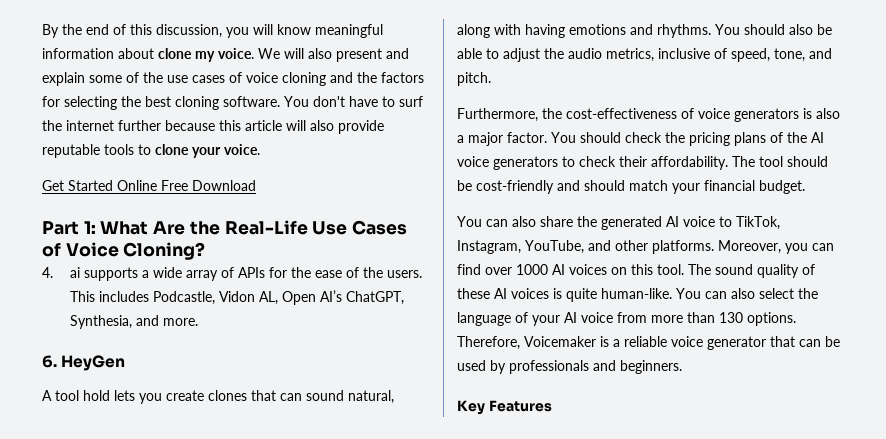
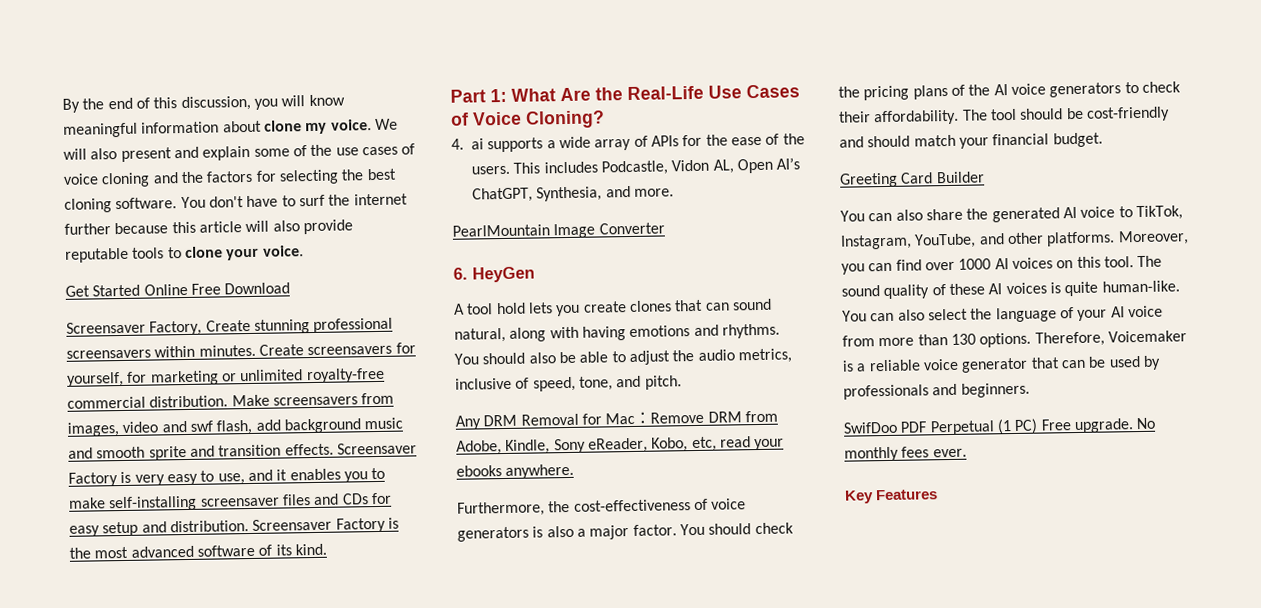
(256, 185) none -> [66,317,394,336] [66,342,416,359] [67,367,385,387] [67,392,395,409] [67,417,404,437] [68,442,417,461] [68,467,386,487] [68,492,392,512] [69,517,399,537] [69,543,327,559] // Screensaver Factory, Create stunning professional screensavers within minutes. Create screensavers for yourself, for marketing or unlimited royalty-free commercial distribution. Make screensavers from images, video and swf flash, add background music and smooth sprite and transition effects. Screensaver Factory is very easy to use, and it enables you to make self-installing screensaver files and CDs for easy setup and distribution. Screensaver Factory is the most advanced software of its kind.
(198, 322) none -> [452,222,665,239] // PearlMountain Image Converter
(491, 79) none -> [455,410,778,430] [456,436,785,455] [456,463,575,479] // Any DRM Removal for Mac：Remove DRM from Adobe, Kindle, Sony eReader, Kobo, etc, read your ebooks anywhere.
(805, 187) none -> [839,171,985,188] // Greeting Card Builder
(682, 367) none -> [843,417,1157,436] [844,446,967,462] // SwifDoo PDF Perpetual (1 PC) Free upgrade. No monthly fees ever.

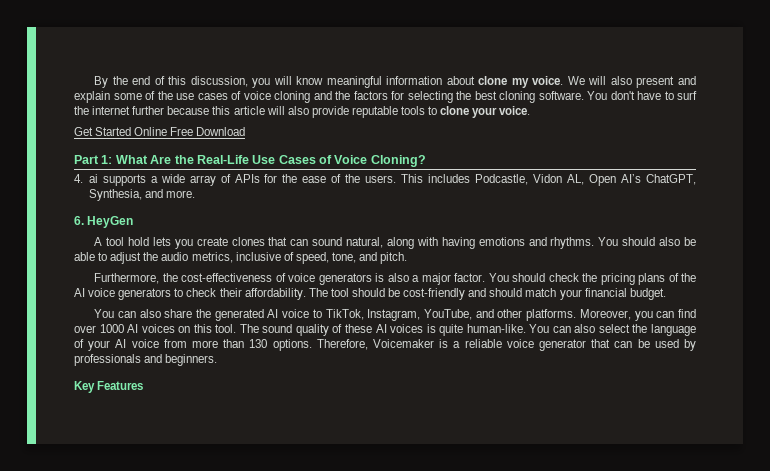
[66,317,394,336] [66,342,416,359] [67,367,385,387] [67,392,395,409] [67,417,404,437] [68,442,417,461] [68,467,386,487] [68,492,392,512] [69,517,399,537] [69,543,327,559] // Screensaver Factory, Create stunning professional screensavers within minutes. Create screensavers for yourself, for marketing or unlimited royalty-free commercial distribution. Make screensavers from images, video and swf flash, add background music and smooth sprite and transition effects. Screensaver Factory is very easy to use, and it enables you to make self-installing screensaver files and CDs for easy setup and distribution. Screensaver Factory is the most advanced software of its kind. -> (246, 131) none
[452,222,665,239] // PearlMountain Image Converter -> (195, 194) none
[455,410,778,430] [456,436,785,455] [456,463,575,479] // Any DRM Removal for Mac：Remove DRM from Adobe, Kindle, Sony eReader, Kobo, etc, read your ebooks anywhere. -> (408, 258) none
[839,171,985,188] // Greeting Card Builder -> (666, 294) none
[843,417,1157,436] [844,446,967,462] // SwifDoo PDF Perpetual (1 PC) Free upgrade. No monthly fees ever. -> (218, 360) none

